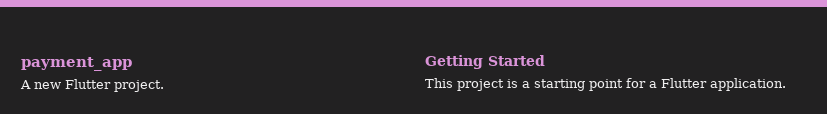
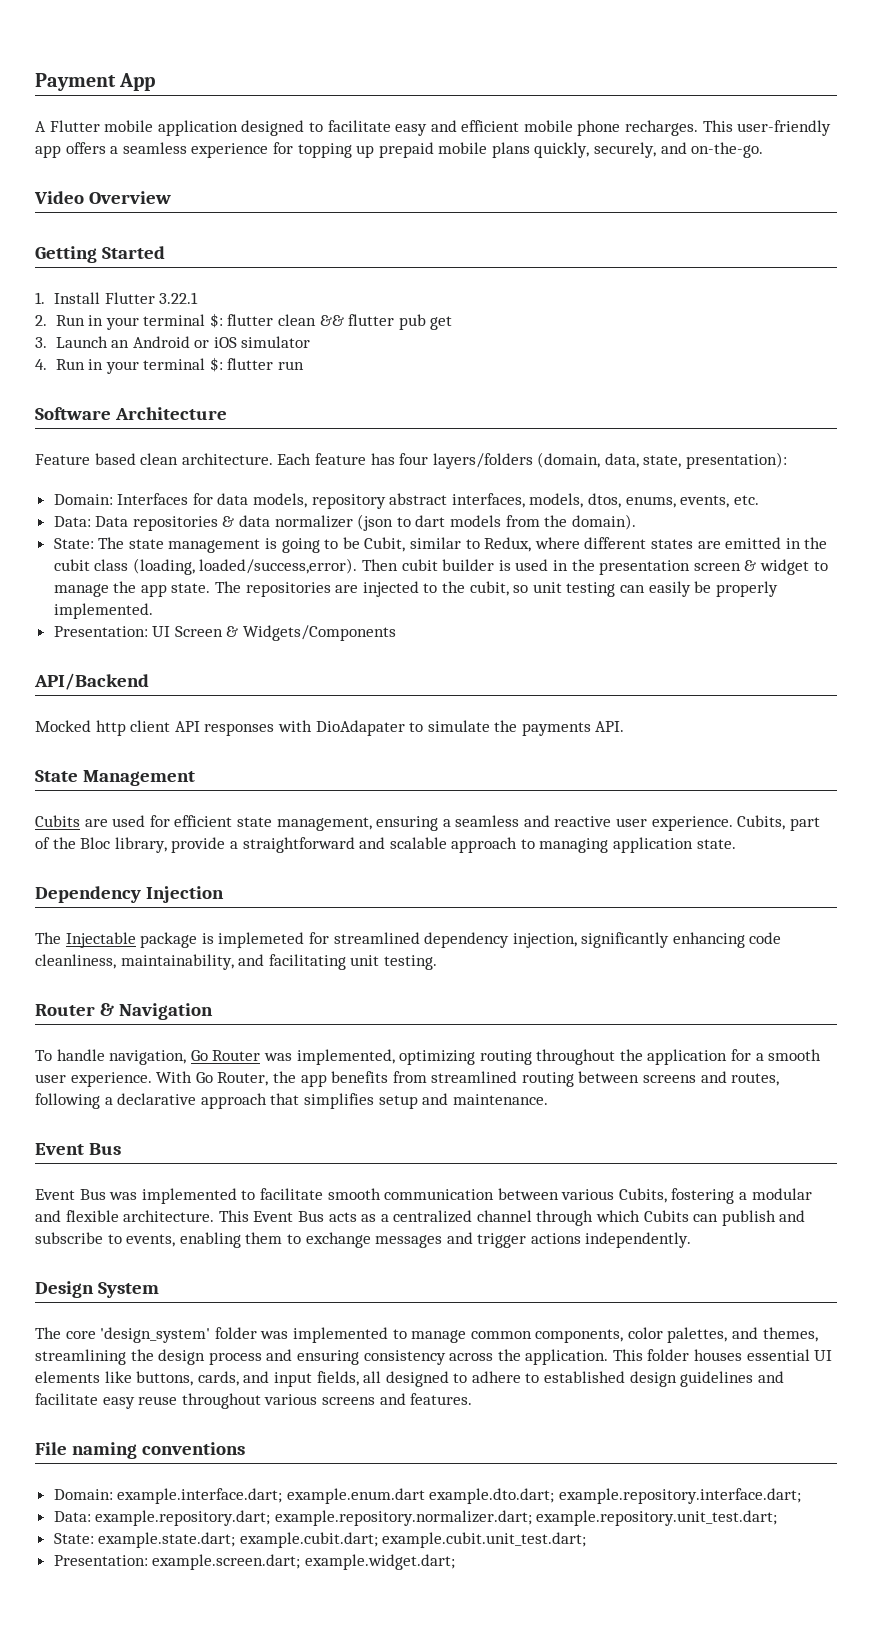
[21,57,132,71] payment_app -> [35,73,156,91] Payment App
[34,79,164,92] [425,55,545,69] [425,78,786,91] new Flutter project. // Getting Started // This project is a starting point for a Flutter application. -> [49,120,832,136] [35,142,764,158] [34,191,171,204] [35,246,165,263] [35,292,199,304] [35,313,453,330] [35,336,311,348] [35,357,305,374] [35,407,227,420] [35,452,788,469] [53,493,759,509] [53,514,636,531] [53,537,828,553] [53,558,828,575] [53,581,778,597] [53,603,153,619] [53,625,397,641] [34,673,149,690] [35,720,625,736] [35,770,195,786] [35,815,820,831] [35,837,736,853] [35,886,224,903] [35,932,782,948] [35,954,437,970] [35,1003,213,1020] [35,1049,822,1065] [35,1071,780,1087] [35,1093,548,1109] [35,1143,121,1155] [35,1188,812,1204] [35,1210,806,1226] [35,1232,692,1248] [35,1281,159,1298] [35,1327,818,1343] [35,1349,833,1365] [35,1371,784,1387] [35,1393,473,1409] [35,1442,245,1459] [53,1488,802,1504] [53,1510,778,1526] [53,1532,587,1548] [53,1554,455,1570] Flutter mobile application designed to facilitate easy and efficient mobile phone recharges. This user-friendly app offers a seamless experience for topping up prepaid mobile plans quickly, securely, and on-the-go. // Video Overview // Getting Started // 1. Install Flutter 3.22.1 // 2. Run in your terminal $: flutter clean && flutter pub get // 3. Launch an Android or iOS simulator // 4. Run in your terminal $: flutter run // Software Architecture // Feature based clean architecture. Each feature has four layers/folders (domain, data, state, presentation): // Domain: Interfaces for data models, repository abstract interfaces, models, dtos, enums, events, etc. // Data: Data repositories & data normalizer (json to dart models from the domain). // State: The state management is going to be Cubit, similar to Redux, where different states are emitted in the cubit class (loading, loaded/success,error). Then cubit builder is used in the presentation screen & widget to manage the app state. The repositories are injected to the cubit, so unit testing can easily be properly implemented. // Presentation: UI Screen & Widgets/Components // API/Backend // Mocked http client API responses with DioAdapater to simulate the payments API. // State Management // Cubits are used for efficient state management, ensuring a seamless and reactive user experience. Cubits, part of the Bloc library, provide a straightforward and scalable approach to managing application state. // Dependency Injection // The Injectable package is implemeted for streamlined dependency injection, significantly enhancing code cleanliness, maintainability, and facilitating unit testing. // Router & Navigation // To handle navigation, Go Router was implemented, optimizing routing throughout the application for a smooth user experience. With Go Router, the app benefits from streamlined routing between screens and routes, following a declarative approach that simplifies setup and maintenance. // Event Bus // Event Bus was implemented to facilitate smooth communication between various Cubits, fostering a modular and flexible architecture. This Event Bus acts as a centralized channel through which Cubits can publish and subscribe to events, enabling them to exchange messages and trigger actions independently. // Design System // The core 'design_system' folder was implemented to manage common components, color palettes, and themes, streamlining the design process and ensuring consistency across the application. This folder houses essential UI elements like buttons, cards, and input fields, all designed to adhere to established design guidelines and facilitate easy reuse throughout various screens and features. // File naming conventions // Domain: example.interface.dart; example.enum.dart example.dto.dart; example.repository.interface.dart; // Data: example.repository.dart; example.repository.normalizer.dart; example.repository.unit_test.dart; // State: example.state.dart; example.cubit.dart; example.cubit.unit_test.dart; // Presentation: example.screen.dart; example.widget.dart;

